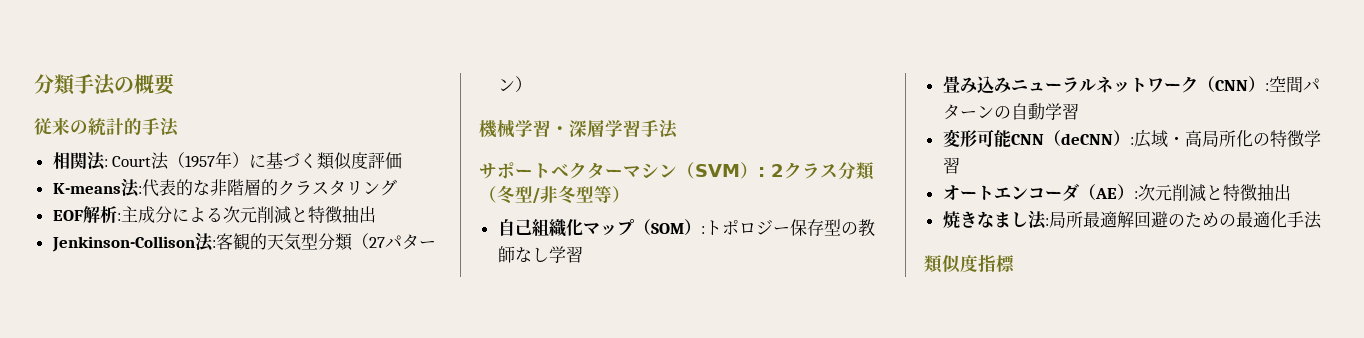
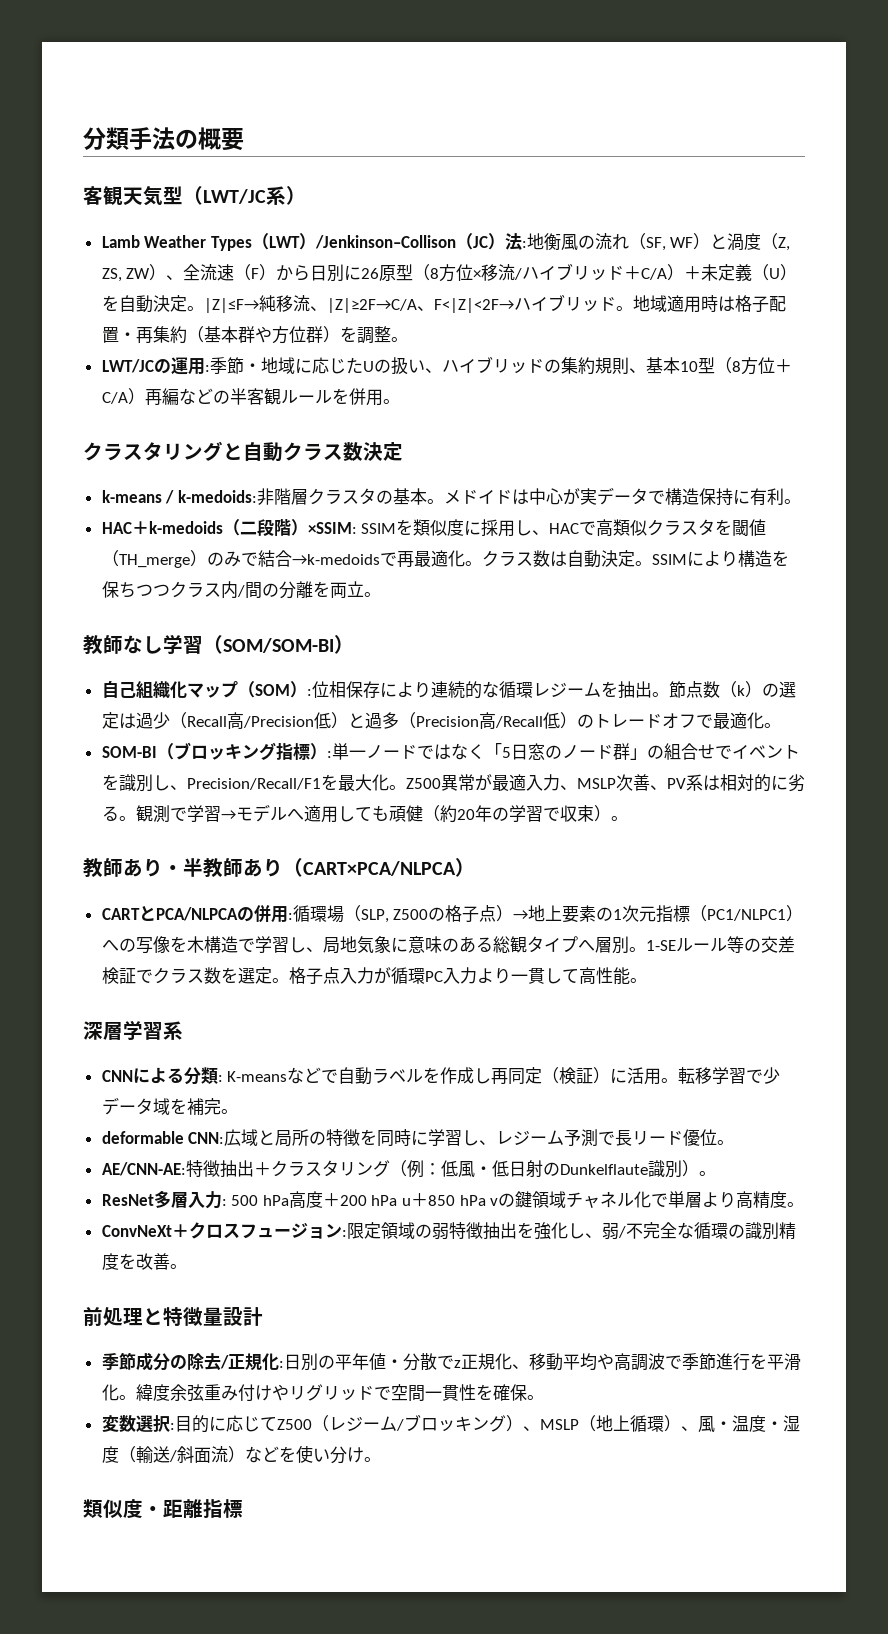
[34,118,179,137] [52,151,403,171] [52,179,397,198] [52,205,376,224] [51,233,436,252] [497,76,532,92] [479,120,678,139] [479,162,875,180] [479,185,612,204] 従来の統計的手法 // 相関法: Court法（1957年）に基づく類似度評価 // K-means法:代表的な非階層的クラスタリング // EOF解析:主成分による次元削減と特徴抽出 // Jenkinson-Collison法:客観的天気型分類（27パターン） // 機械学習・深層学習手法 // サポートベクターマシン（SVM）: 2クラス分類（冬型/非冬型等 -> [83,186,306,206] [101,233,791,251] [101,263,798,282] [101,294,786,313] [101,326,408,344] [101,356,792,375] [101,388,400,406] [83,441,403,462] [101,487,801,506] [101,519,767,537] [101,550,789,568] [101,581,381,599] [83,634,334,655] 客観天気型（LWT/JC系） // Lamb Weather Types（LWT）/Jenkinson–Collison（JC）法:地衡風の流れ（SF, WF）と渦度（Z, ZS, ZW）、全流速（F）から日別に26原型（8方位×移流/ハイブリッド＋C/A）＋未定義（U）を自動決定。|Z|≤F→純移流、|Z|≥2F→C/A、F<|Z|<2F→ハイブリッド。地域適用時は格子配置・再集約（基本群や方位群）を調整。 // LWT/JCの運用:季節・地域に応じたUの扱い、ハイブリッドの集約規則、基本10型（8方位＋C/A）再編などの半客観ルールを併用。 // クラスタリングと自動クラス数決定 // k-means / k-medoids:非階層クラスタの基本。メドイドは中心が実データで構造保持に有利。 // HAC＋k-medoids（二段階）×SSIM: SSIMを類似度に採用し、HACで高類似クラスタを閾値（TH_merge）のみで結合→k-medoidsで再最適化。クラス数は自動決定。SSIMにより構造を保ちつつクラス内/間の分離を両立。 // 教師なし学習（SOM/SOM-BI
[704,219,875,237] [497,246,583,263] [942,76,1320,94] [942,103,1079,120] [942,129,1321,148] [942,157,960,174] [942,183,1291,202] [941,211,1322,230] [924,255,978,273] トポロジー保存型の教師なし学習 // 畳み込みニューラルネットワーク（CNN）:空間パターンの自動学習 // 変形可能CNN（deCNN）:広域・高局所化の特徴学習 // オートエンコーダ（AE）:次元削減と特徴抽出 // 焼きなまし法:局所最適解回避のための最適化手法 // 類似度 -> [311,681,796,699] [101,712,781,730] [101,742,800,760] [101,774,805,792] [101,804,628,823] [83,858,475,878] [101,905,804,923] [101,936,795,954] [101,967,647,985] [83,1020,183,1040] [101,1067,781,1085] [101,1097,238,1115] [101,1129,735,1147] [101,1160,716,1178] [101,1190,805,1209] [101,1222,796,1240] [101,1253,187,1270] [83,1306,263,1327] [101,1352,801,1371] [101,1384,544,1402] [101,1414,800,1433] [101,1445,381,1464] [83,1499,203,1518] 位相保存により連続的な循環レジームを抽出。節点数（k）の選定は過少（Recall高/Precision低）と過多（Precision高/Recall低）のトレードオフで最適化。 // SOM-BI（ブロッキング指標）:単一ノードではなく「5日窓のノード群」の組合せでイベントを識別し、Precision/Recall/F1を最大化。Z500異常が最適入力、MSLP次善、PV系は相対的に劣る。観測で学習→モデルへ適用しても頑健（約20年の学習で収束）。 // 教師あり・半教師あり（CART×PCA/NLPCA） // CARTとPCA/NLPCAの併用:循環場（SLP, Z500の格子点）→地上要素の1次元指標（PC1/NLPC1）への写像を木構造で学習し、局地気象に意味のある総観タイプへ層別。1-SEルール等の交差検証でクラス数を選定。格子点入力が循環PC入力より一貫して高性能。 // 深層学習系 // CNNによる分類: K-meansなどで自動ラベルを作成し再同定（検証）に活用。転移学習で少データ域を補完。 // deformable CNN:広域と局所の特徴を同時に学習し、レジーム予測で長リード優位。 // AE/CNN-AE:特徴抽出＋クラスタリング（例：低風・低日射のDunkelflaute識別）。 // ResNet多層入力: 500 hPa高度＋200 hPa u＋850 hPa vの鍵領域チャネル化で単層より高精度。 // ConvNeXt＋クロスフュージョン:限定領域の弱特徴抽出を強化し、弱/不完全な循環の識別精度を改善。 // 前処理と特徴量設計 // 季節成分の除去/正規化:日別の平年値・分散でz正規化、移動平均や高調波で季節進行を平滑化。緯度余弦重み付けやリグリッドで空間一貫性を確保。 // 変数選択:目的に応じてZ500（レジーム/ブロッキング）、MSLP（地上循環）、風・温度・湿度（輸送/斜面流）などを使い分け。 // 類似度・距離

